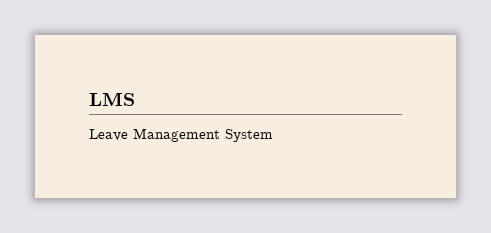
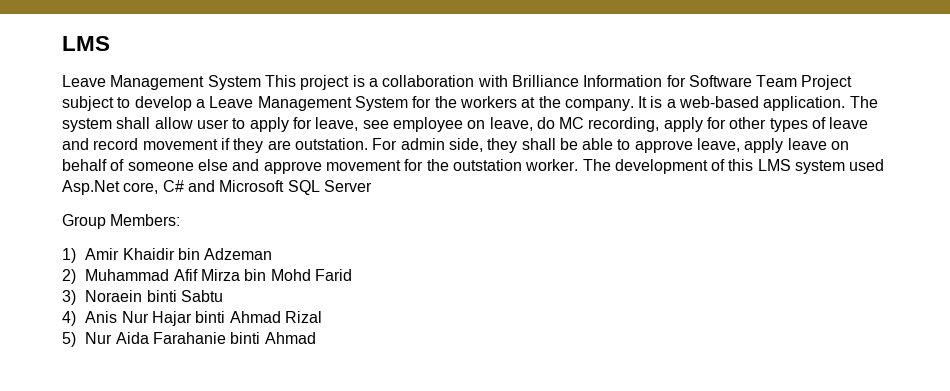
(273, 135) none -> [264,75,853,90] [62,96,878,111] [62,117,869,132] [62,138,850,153] [62,159,885,174] [62,180,372,195] [62,214,181,229] [62,248,273,263] [62,269,352,284] [62,290,223,305] [62,311,322,326] [62,332,316,347] This project is a collaboration with Brilliance Information for Software Team Project subject to develop a Leave Management System for the workers at the company. It is a web-based application. The system shall allow user to apply for leave, see employee on leave, do MC recording, apply for other types of leave and record movement if they are outstation. For admin side, they shall be able to approve leave, apply leave on behalf of someone else and approve movement for the outstation worker. The development of this LMS system used Asp.Net core, C# and Microsoft SQL Server // Group Members: // 1) Amir Khaidir bin Adzeman // 2) Muhammad Afif Mirza bin Mohd Farid // 3) Noraein binti Sabtu // 4) Anis Nur Hajar binti Ahmad Rizal // 5) Nur Aida Farahanie binti Ahmad

